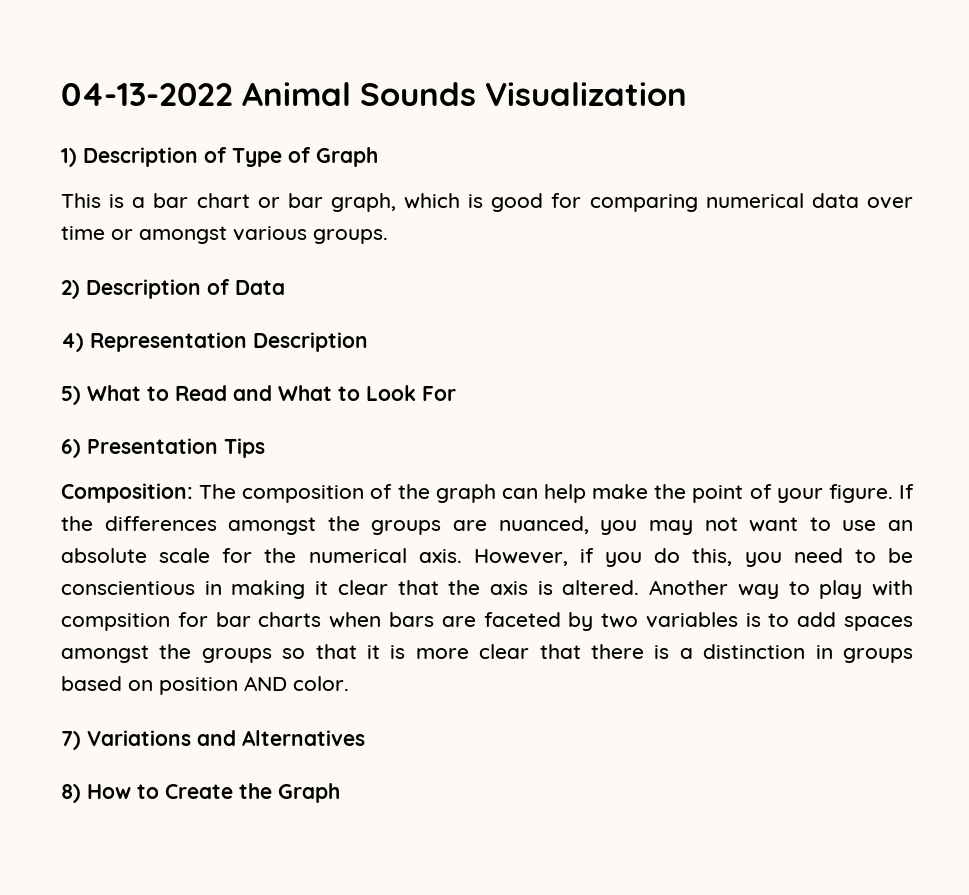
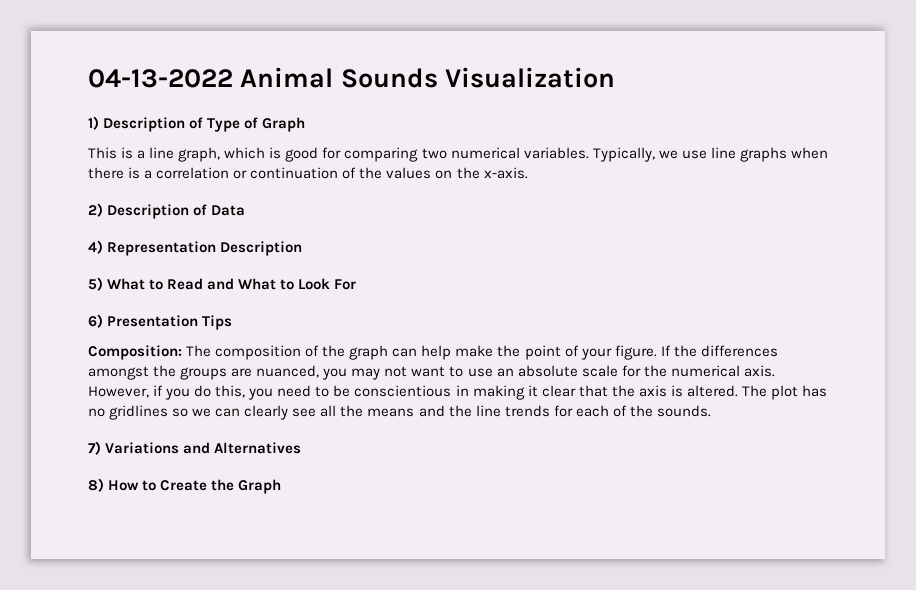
[153,193,323,208] bar chart or bar -> [149,147,175,159] line
[705,193,913,209] [61,226,388,244] numerical data over time or amongst various groups. -> [421,147,828,162] [88,167,528,179] two numerical variables. Typically, we use line graphs when there is a correlation or continuation of the values on the x-axis.
[649,580,913,599] [61,612,914,631] [61,644,913,663] [61,676,349,695] Another way to play with compsition for bar charts when bars are faceted by two variables is to add spaces amongst the groups so that it is more clear that there is a distinction in groups based on position AND color. -> [741,385,828,400] [88,405,711,420] The plot has no gridlines so we can clearly see all the means and the line trends for each of the sounds.

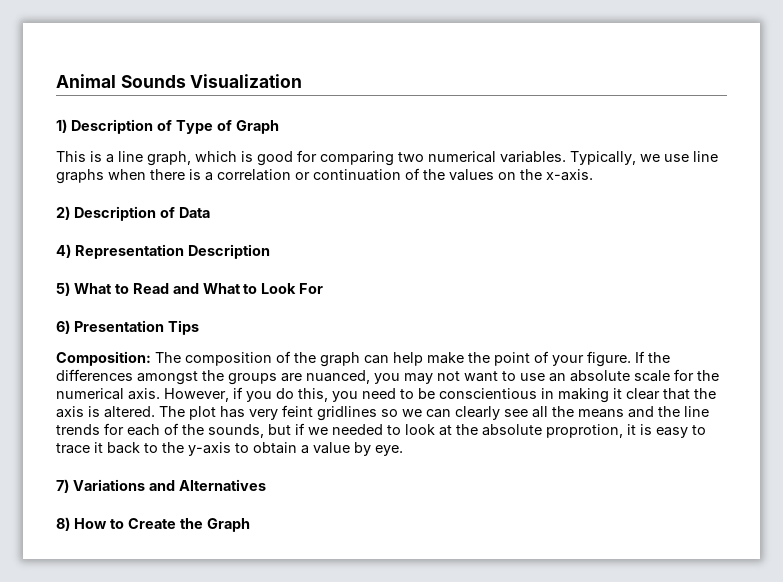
[88,69,233,88] 04-13-2022 -> (56, 81) none
[88,408,105,417] no -> [249,405,313,420] very feint
[656,405,711,417] sounds. -> [208,423,706,438] [56,442,403,456] sounds, but if we needed to look at the absolute proprotion, it is easy to trace it back to the y-axis to obtain a value by eye.

